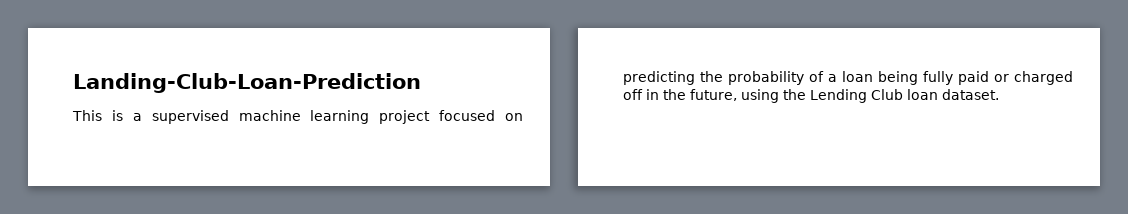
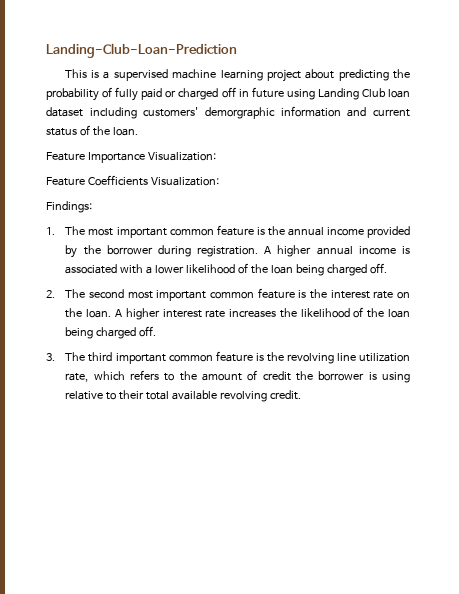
[439,110,523,121] focused on -> [305,69,335,79] about
[828,71,918,85] a loan being -> (113, 92) none
[663,89,999,103] the future, using the Lending Club loan dataset. -> [251,87,410,100] [46,106,410,119] [46,125,138,136] [46,152,216,163] [46,175,219,186] [46,201,92,213] [46,225,410,238] [65,245,411,258] [65,263,388,276] [46,288,411,301] [65,307,410,320] [65,326,157,339] [46,351,410,364] [65,370,410,383] [65,390,302,402] future using Landing Club loan dataset including customers' demorgraphic information and current status of the loan. // Feature Importance Visualization: // Feature Coefficients Visualization: // Findings: // 1. The most important common feature is the annual income provided by the borrower during registration. A higher annual income is associated with a lower likelihood of the loan being charged off. // 2. The second most important common feature is the interest rate on the loan. A higher interest rate increases the likelihood of the loan being charged off. // 3. The third important common feature is the revolving line utilization rate, which refers to the amount of credit the borrower is using relative to their total available revolving credit.

